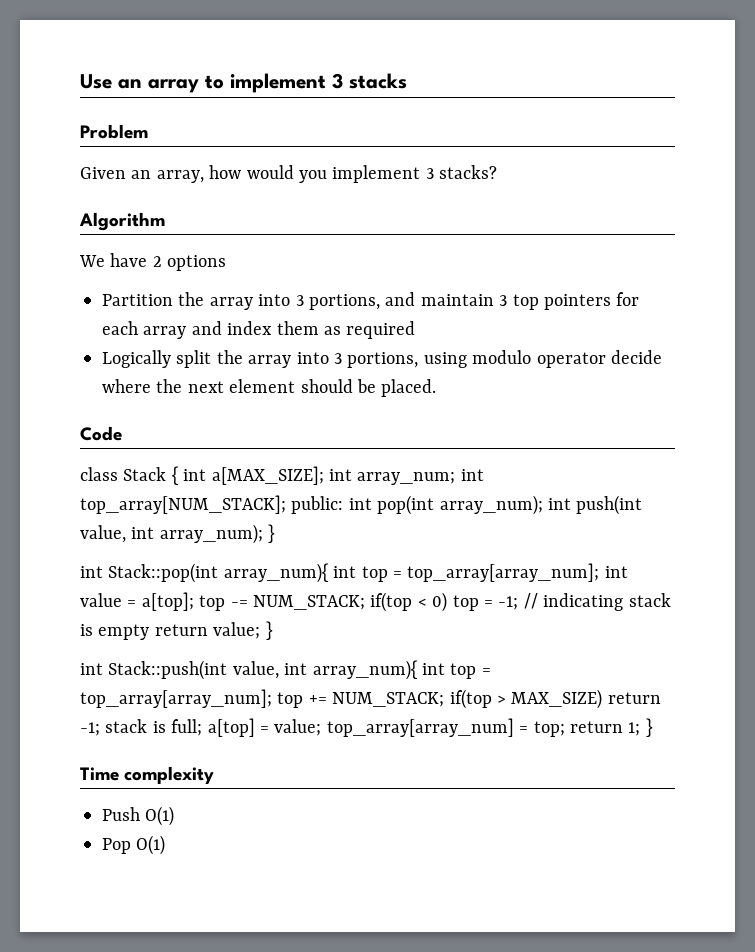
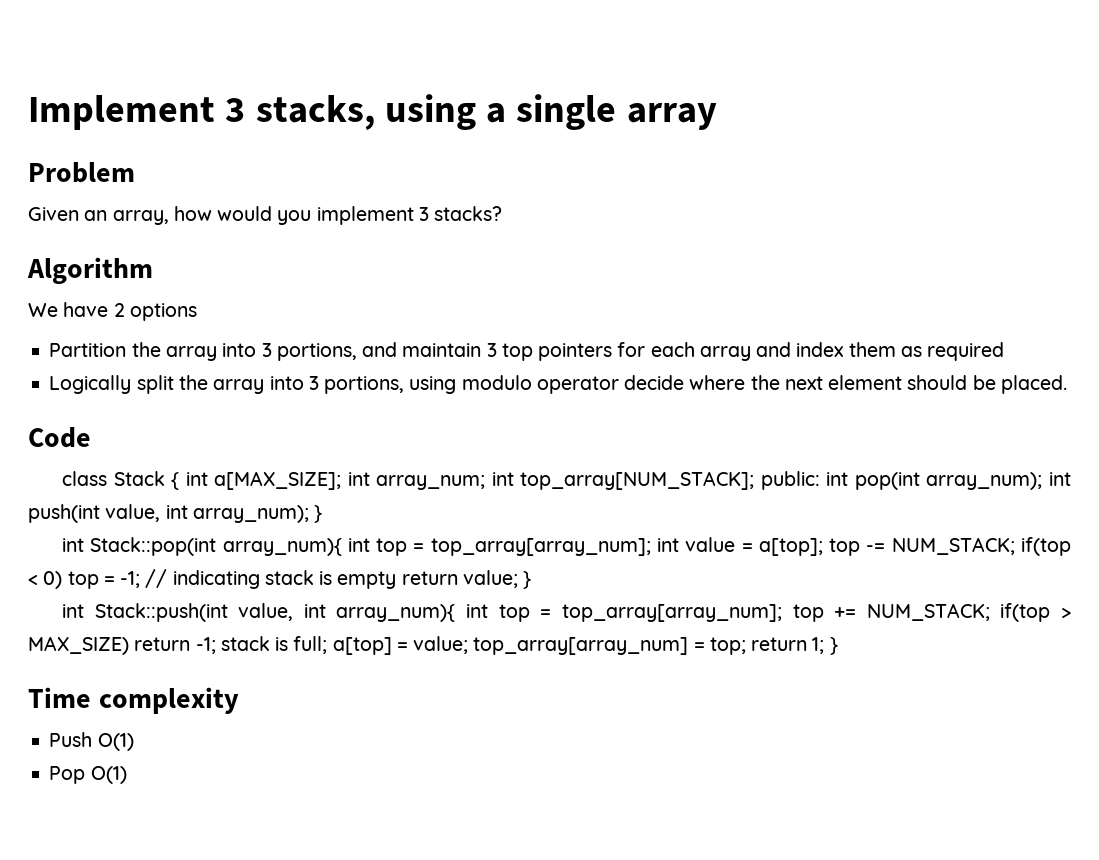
[80,73,407,93] Use an array to implement 3 stacks -> [28,94,717,130] Implement 3 stacks, using a single array

